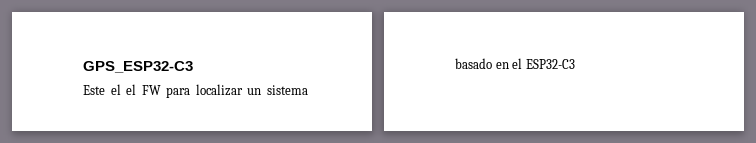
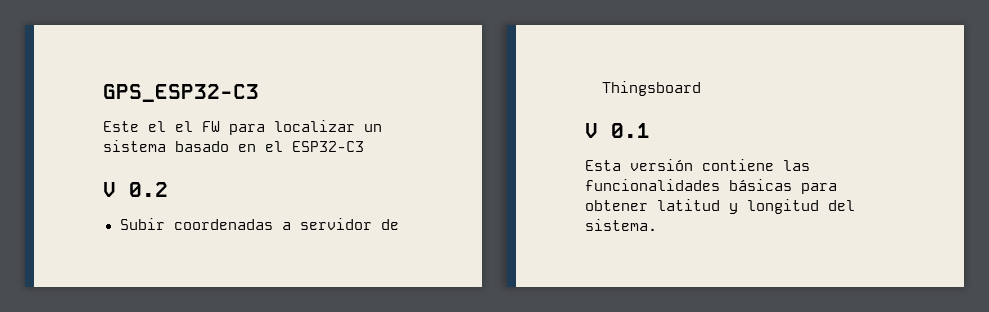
(575, 64) none -> [103,182,168,197] [119,218,399,230] [601,81,701,96] [585,123,650,138] [585,159,810,171] [585,179,837,194] [585,199,855,214] [585,219,657,231] // V 0.2 // Subir coordenadas a servidor de Thingsboard // V 0.1 // Esta versión contiene las funcionalidades básicas para obtener latitud y longitud del sistema.

